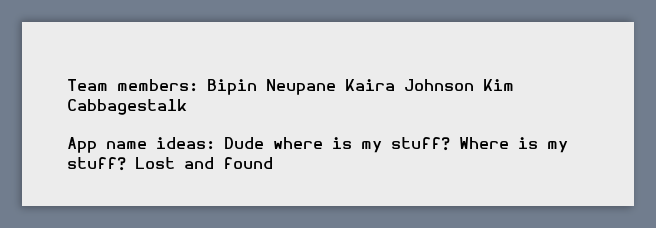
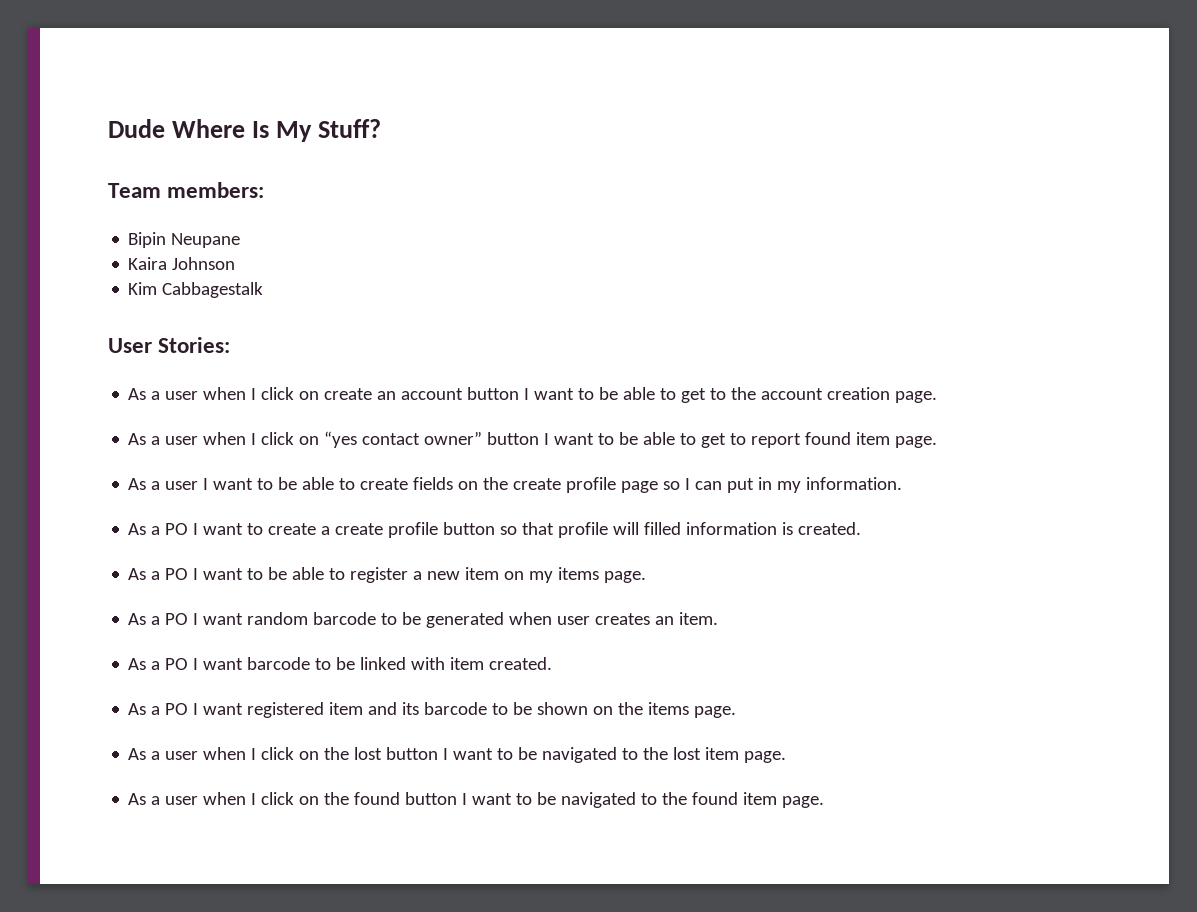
(67, 85) none -> [108,119,382,142] Dude Where Is My Stuff? //
(198, 85) none -> (265, 190) //
(336, 87) none -> (241, 240) //
(474, 85) none -> (236, 263) //
[67,137,568,153] [67,157,273,171] App name ideas: Dude where is my stuff? Where is my stuff? Lost and found -> [108,337,231,353] [128,387,938,403] [128,431,938,448] [128,477,903,493] [128,522,862,538] [128,567,647,583] [128,612,719,628] [128,657,553,670] [128,702,737,718] [128,747,787,763] [128,792,825,808] User Stories: // As a user when I click on create an account button I want to be able to get to the account creation page. // As a user when I click on “yes contact owner” button I want to be able to get to report found item page. // As a user I want to be able to create fields on the create profile page so I can put in my information. // As a PO I want to create a create profile button so that profile will filled information is created. // As a PO I want to be able to register a new item on my items page. // As a PO I want random barcode to be generated when user creates an item. // As a PO I want barcode to be linked with item created. // As a PO I want registered item and its barcode to be shown on the items page. // As a user when I click on the lost button I want to be navigated to the lost item page. // As a user when I click on the found button I want to be navigated to the found item page.

